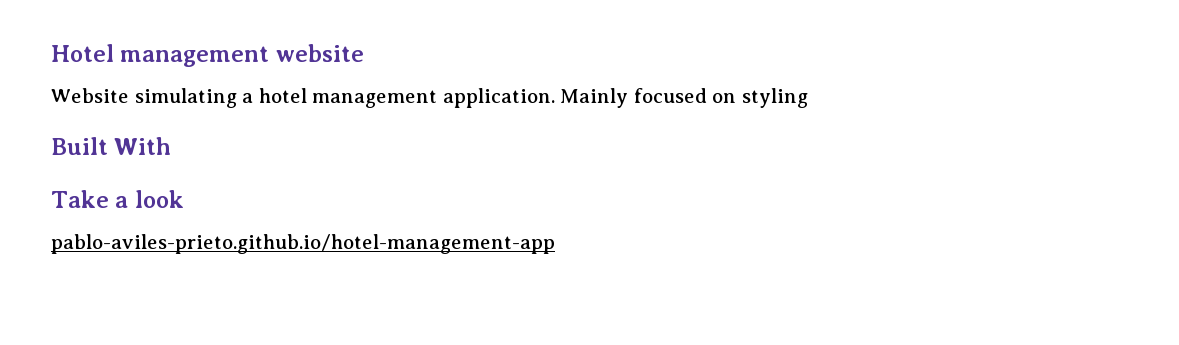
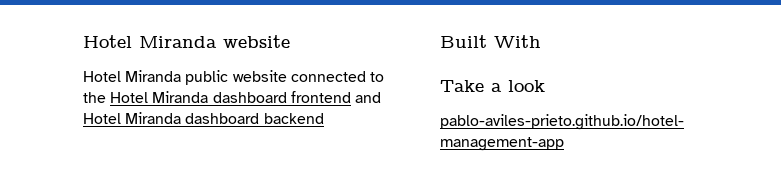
[51,44,270,67] Hotel management -> [83,35,217,48] Hotel Miranda
[51,88,808,108] Website simulating a hotel management application. Mainly focused on styling -> [83,70,384,85] [83,91,381,103] [83,112,324,124] Hotel Miranda public website connected to the Hotel Miranda dashboard frontend and Hotel Miranda dashboard backend

